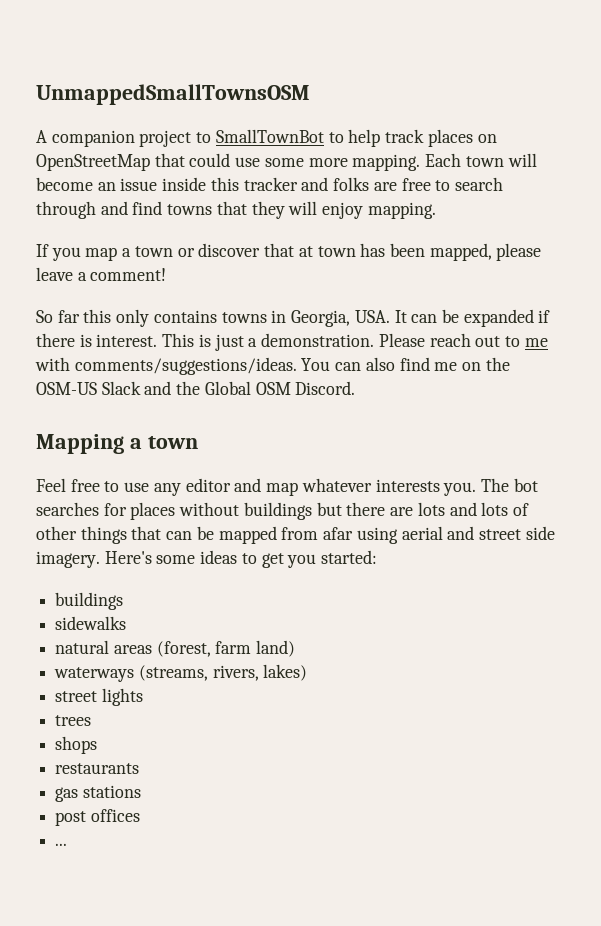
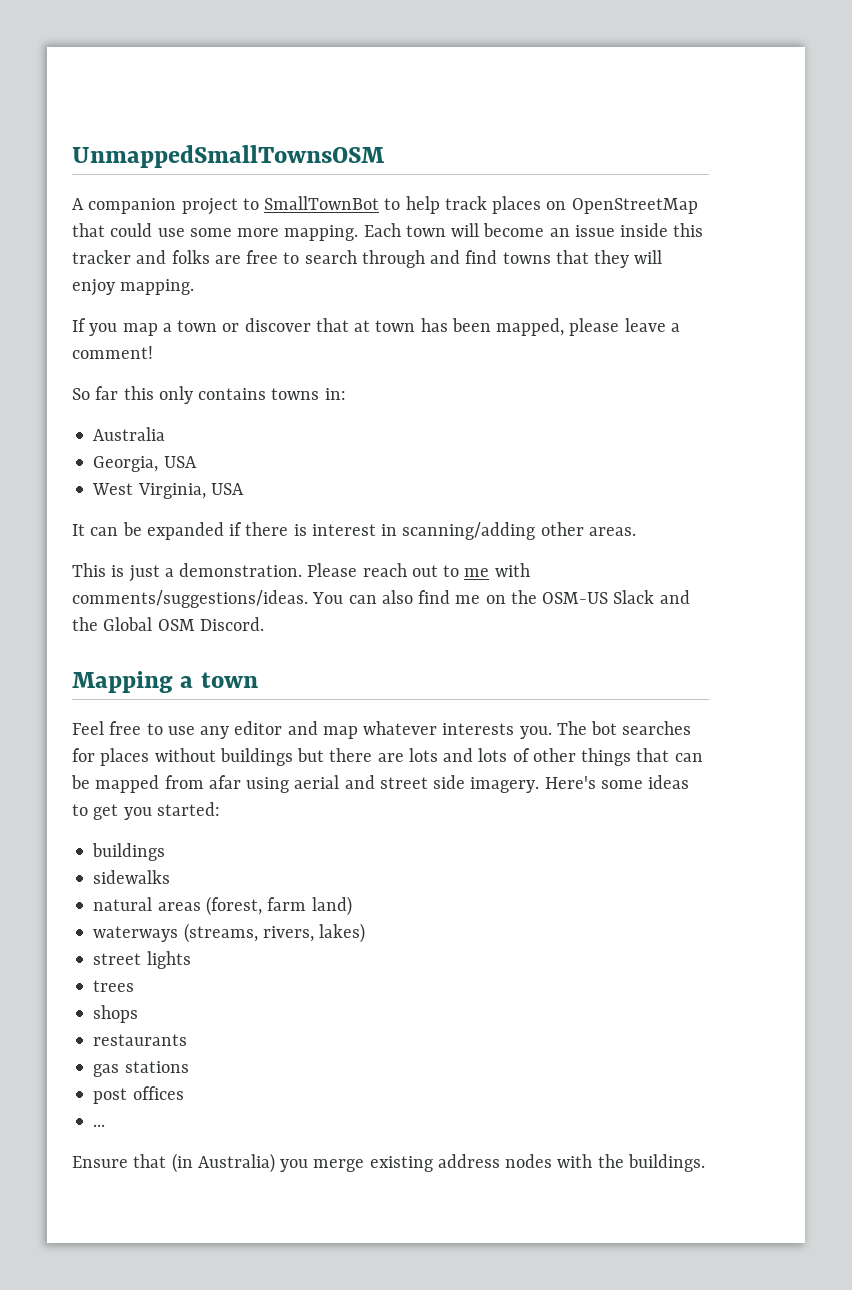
[271,310,390,327] in Georgia, USA. -> [324,388,346,400] [93,427,166,441] [93,456,197,472] [92,483,244,499] in: // Australia // Georgia, USA // West Virginia, USA //
[96,334,158,347] interest. -> [311,522,636,540] interest in scanning/adding other areas. //
(68, 844) none -> [72,1153,705,1173] // Ensure that (in Australia) you merge existing address nodes with the buildings.

